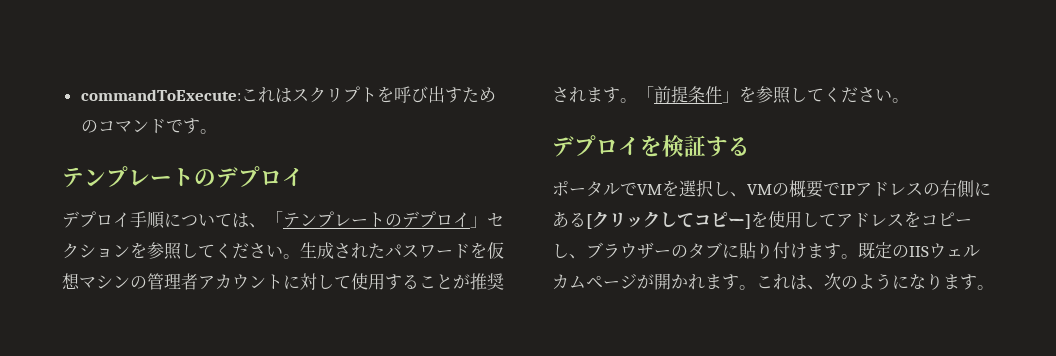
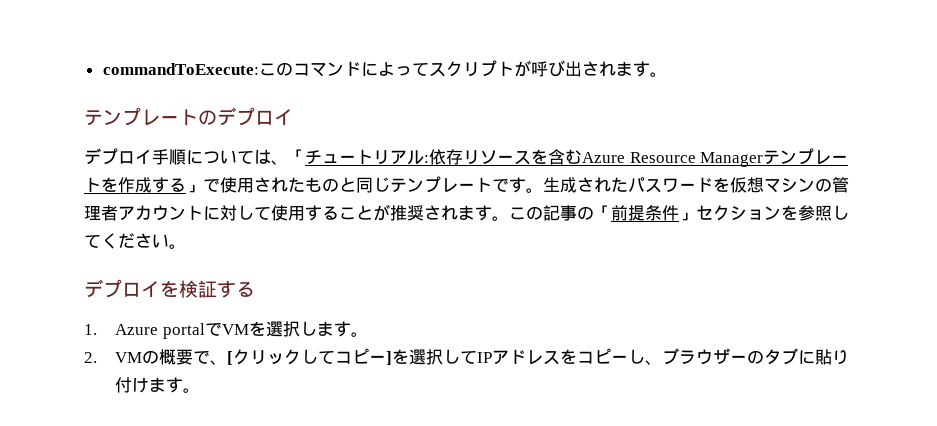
[257,86,496,103] [80,119,183,134] れはスクリプトを呼び出すためのコマンドで -> [275,60,633,77] のコマンドによってスクリプトが呼び出されま
[283,211,504,228] [62,242,283,260] テンプレートのデプロイ」セクションを参照してください -> [305,148,849,167] [84,176,526,193] チュートリアル:依存リソースを含むAzure Resource Managerテンプレートを作成する」で使用されたものと同じテンプレートです
(637, 100) none -> [509,205,594,221] この記事の
(739, 97) none -> [696,205,781,221] セクション
[552,181,620,197] ポータル -> [84,323,205,339] 1. Azure portal
[730,192,747,197] 、 -> [316,321,368,337] [84,352,97,363] ます。 // 2.
[840,180,991,198] [552,212,586,228] IPアドレスの右側にある -> [210,360,228,365] 、
[768,211,836,228] 使用して -> [409,349,493,365] 選択してIP
[858,242,980,259] [552,273,994,290] 既定のIISウェルカムページが開かれます。これは、次のようになります。 -> (201, 390) none

